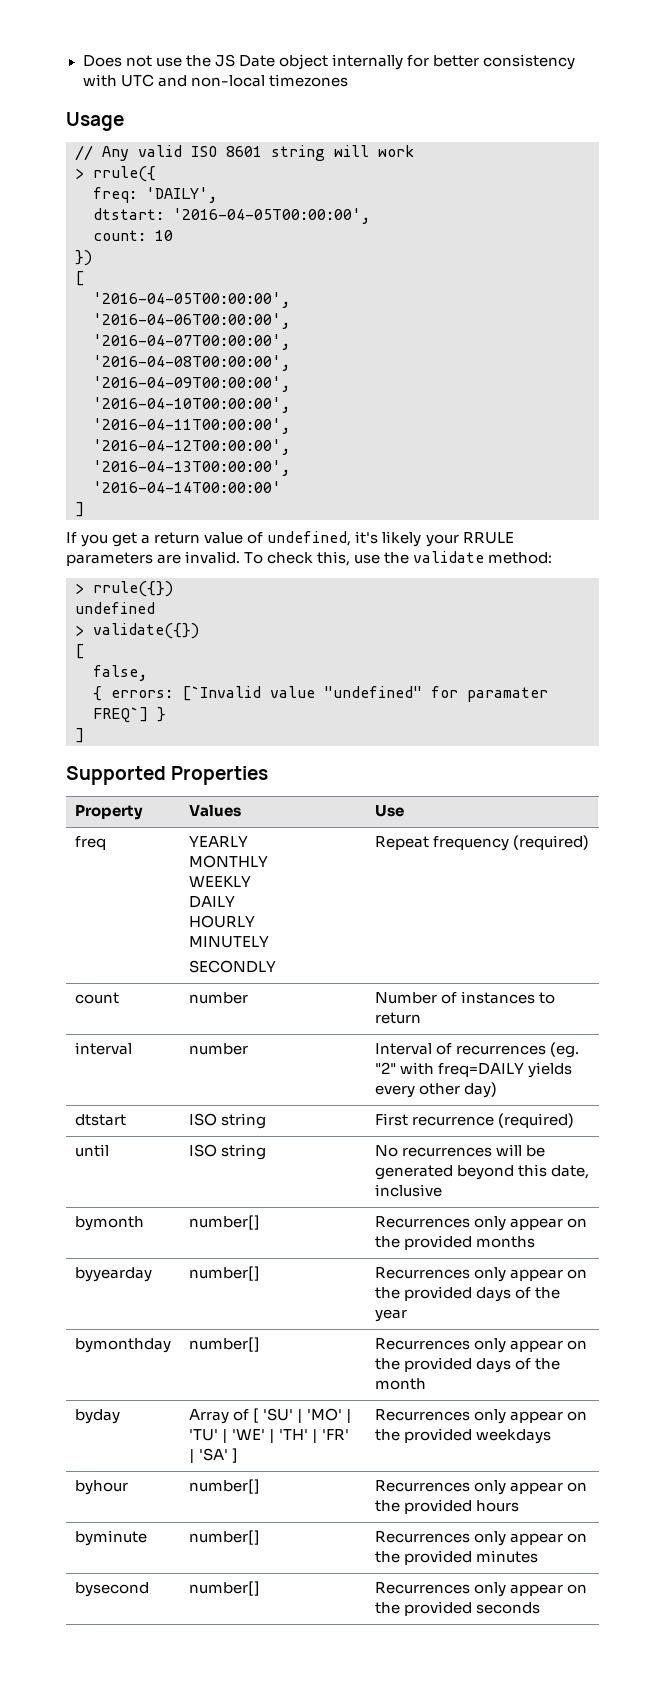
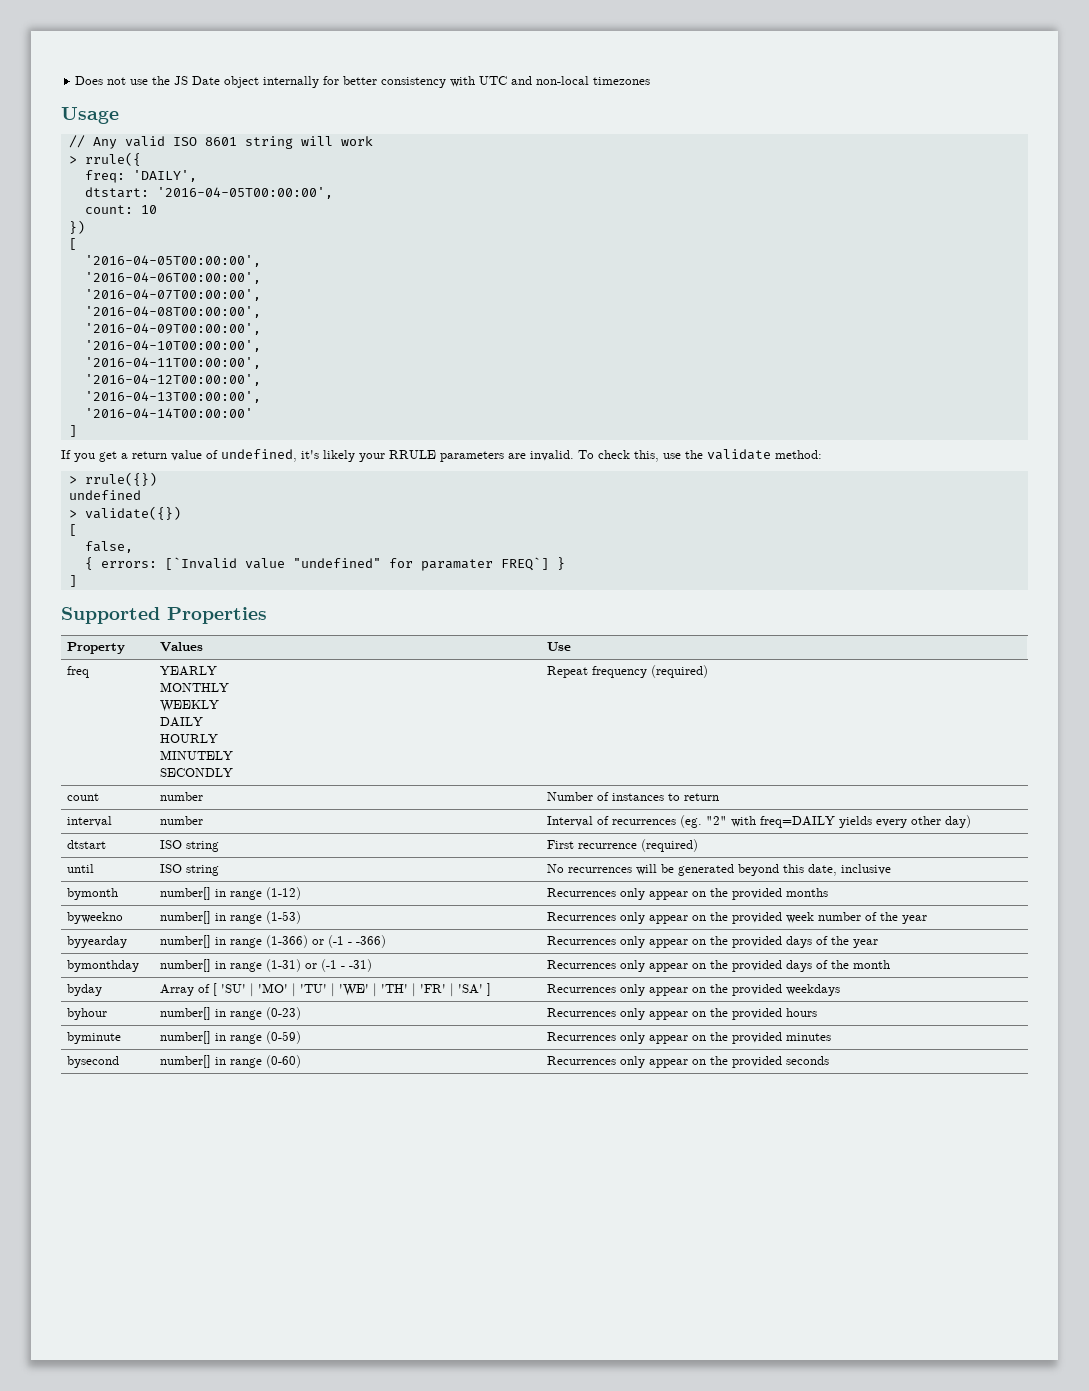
(260, 1222) none -> [214,887,301,900] in range (1-12)
[74,1267,152,1282] [188,1266,260,1281] byyearday | number[] -> [66,912,123,924] [159,911,301,924] [546,912,927,924] [66,936,127,948] [159,935,386,948] byweekno | number[] in range (1-53) | Recurrences only appear on the provided week number of the year // byyearday | number[] in range (1-366) or (-1 - -366)
(260, 1344) none -> [214,959,372,972] in range (1-31) or (-1 - -31)
(260, 1486) none -> [214,1007,301,1020] in range (0-23)
(260, 1537) none -> [214,1031,301,1044] in range (0-59)
(260, 1588) none -> [214,1055,301,1068] in range (0-60)

